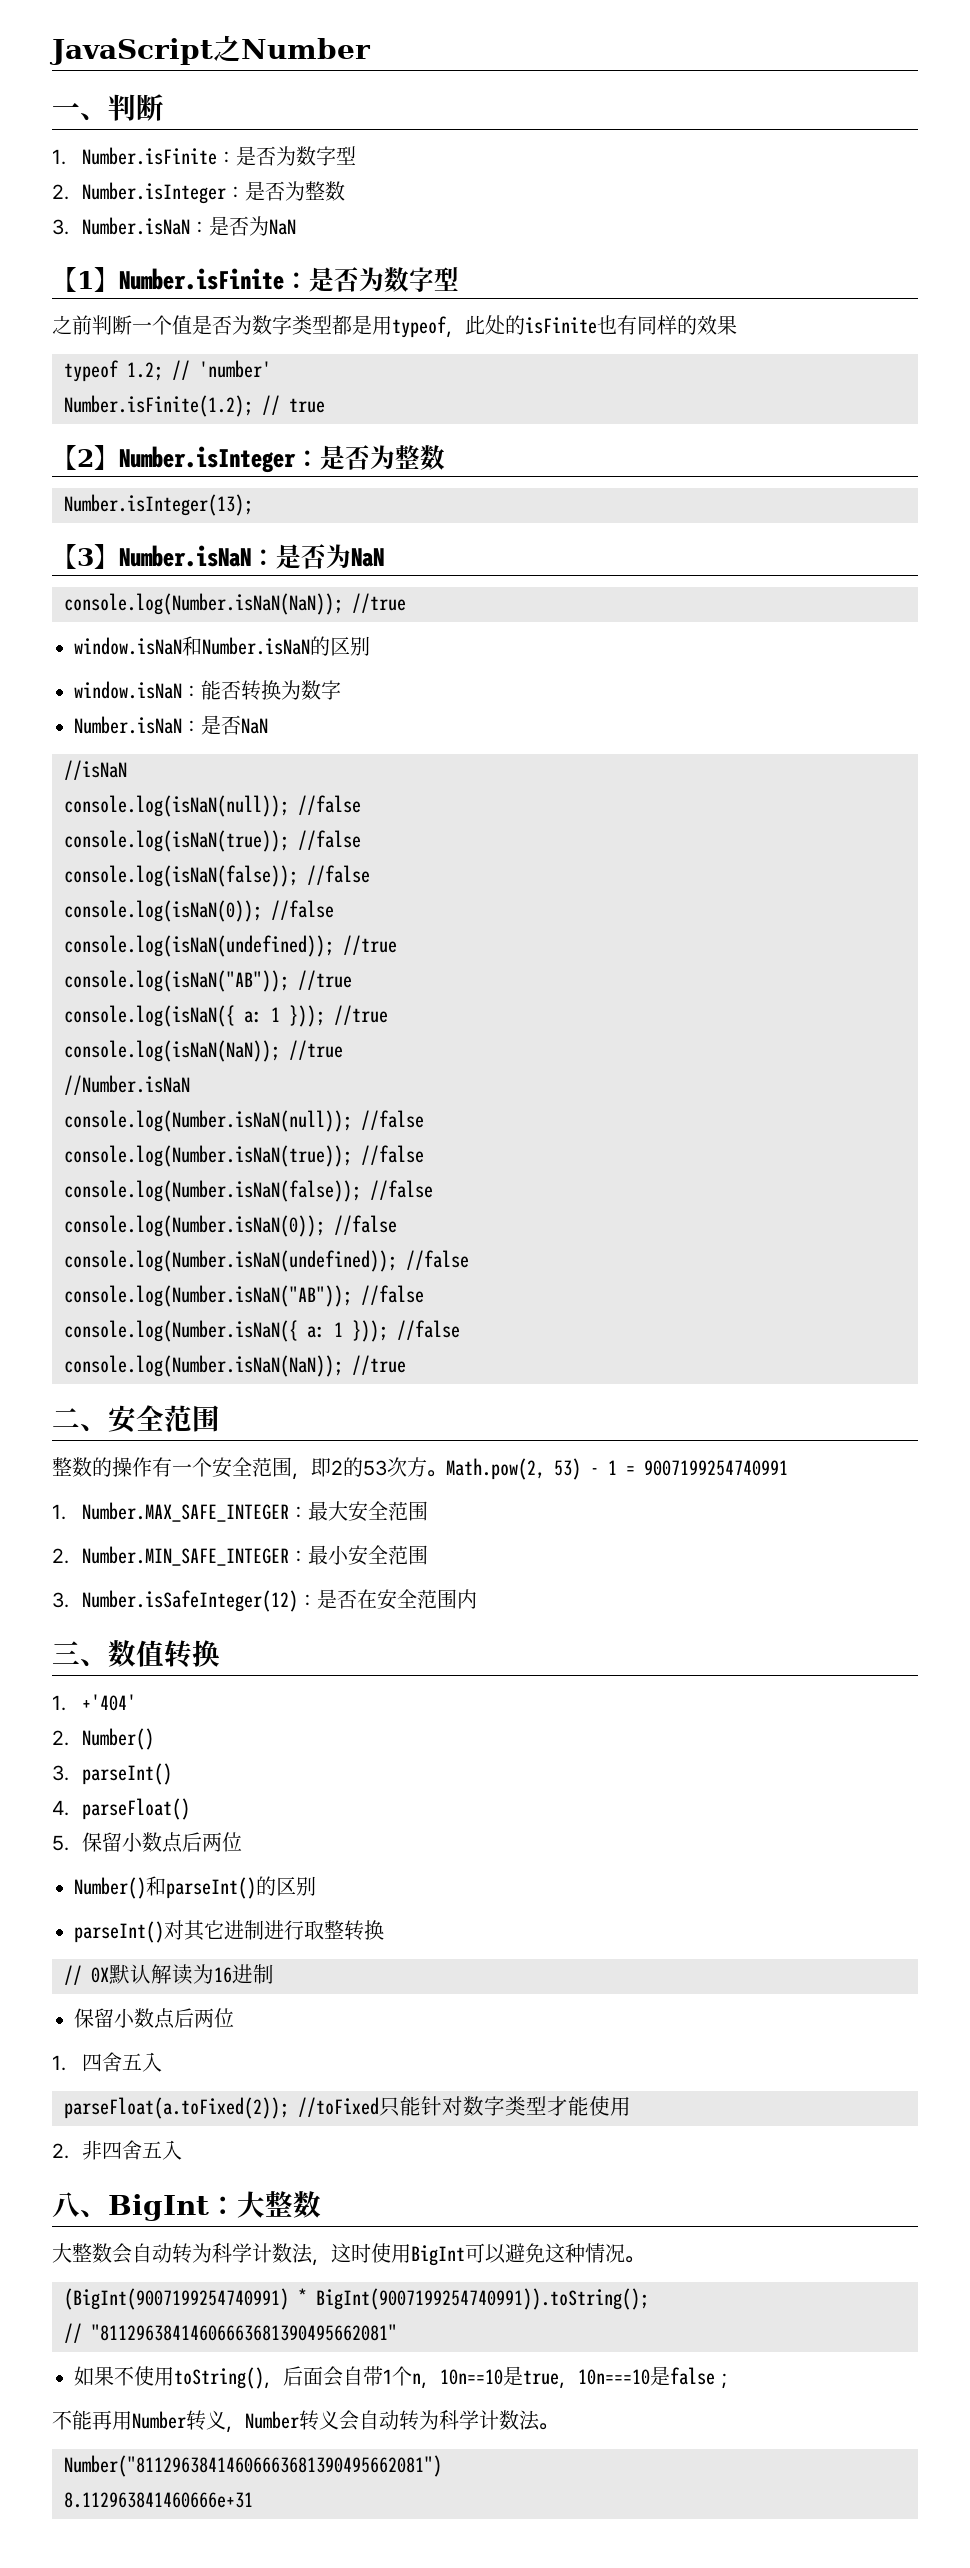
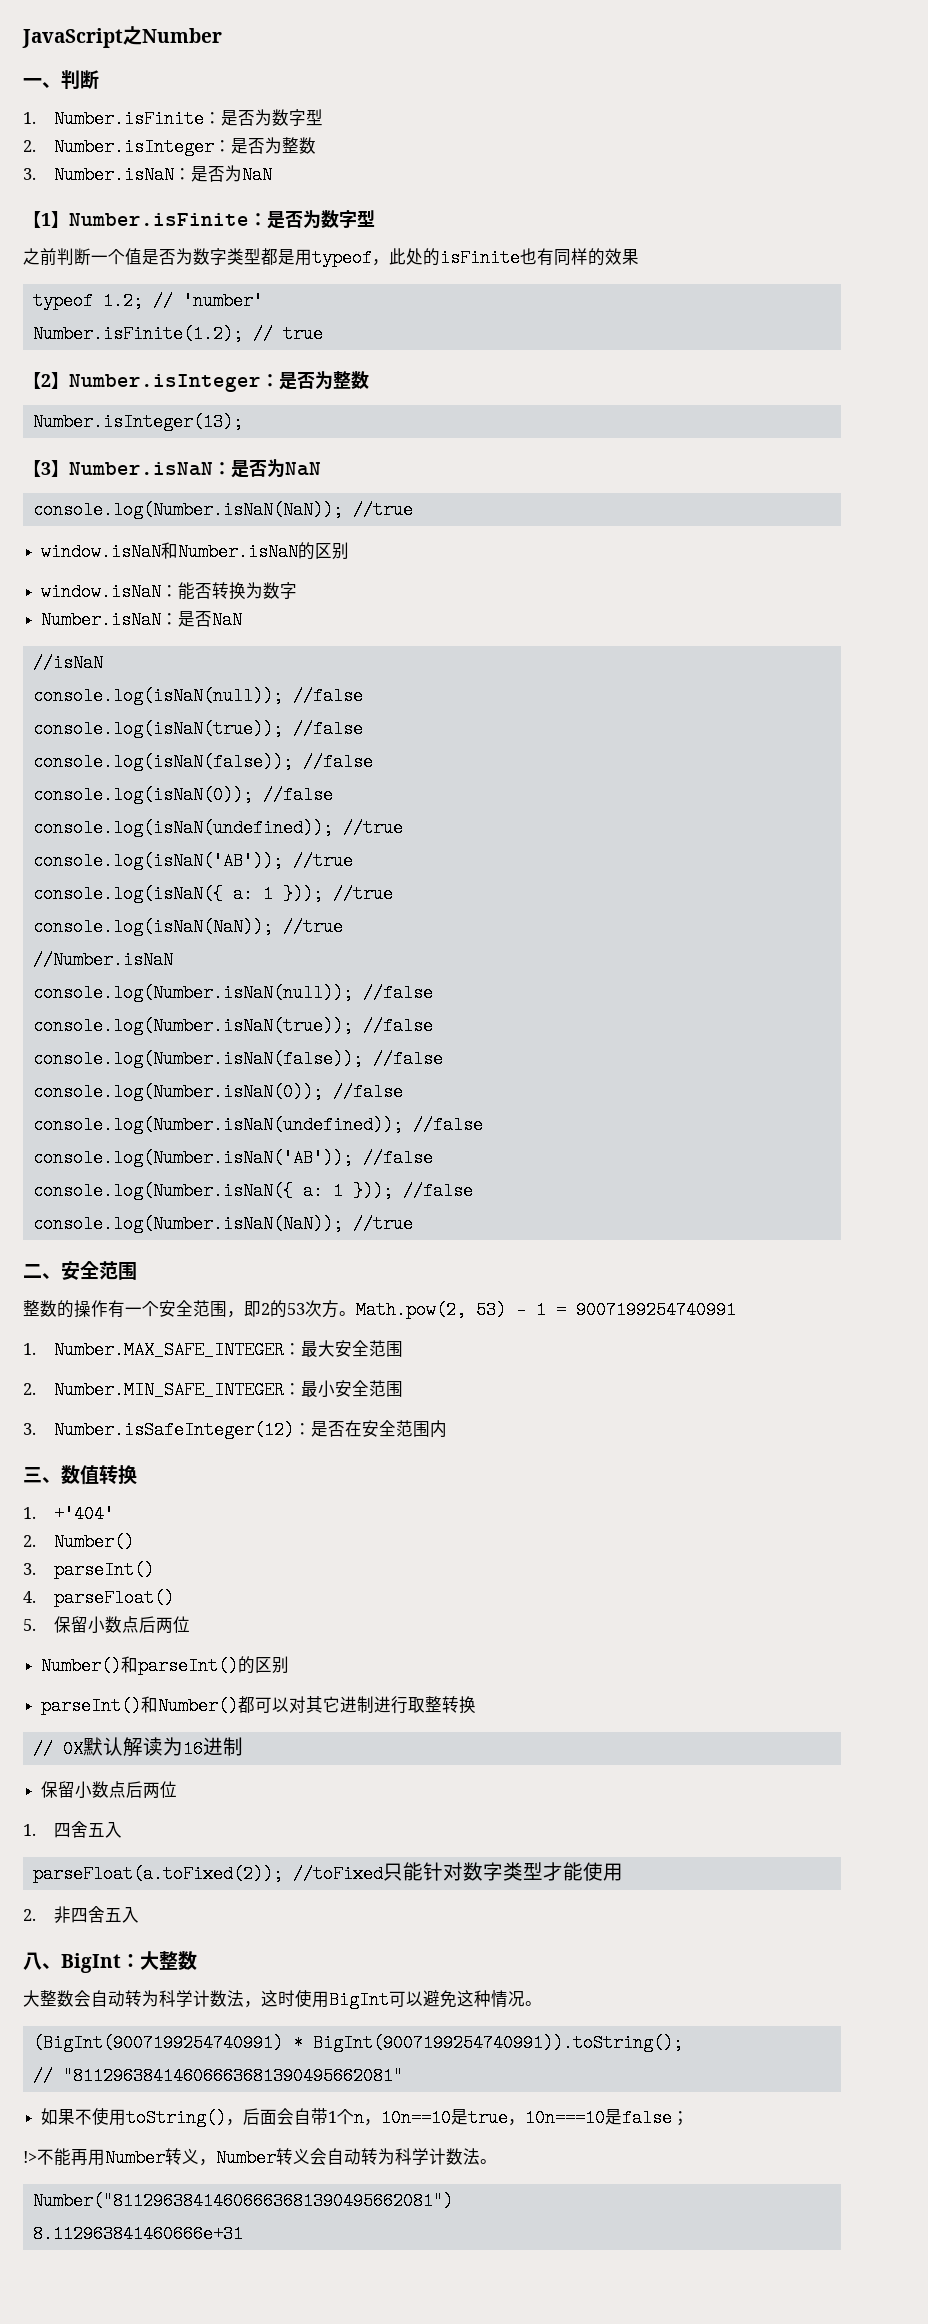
[64,970,289,992] console.log(isNaN("AB")); -> [32,852,283,870] console.log(isNaN('AB'));
[64,1285,352,1307] console.log(Number.isNaN("AB")); -> [32,1149,353,1167] console.log(Number.isNaN('AB'));
(164, 1932) none -> [141,1696,290,1715] 和Number()都可以
(734, 2381) none -> [23,2151,37,2163] !>

